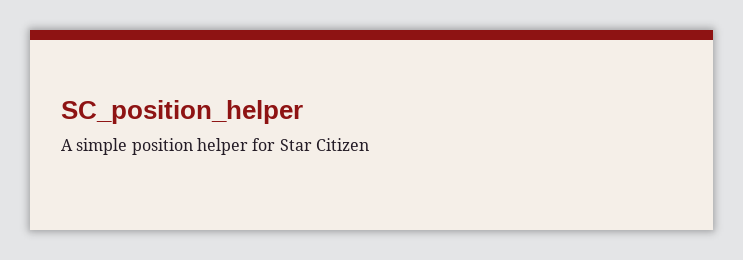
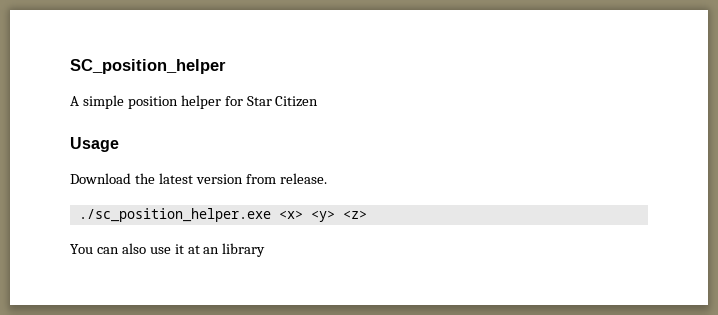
(369, 144) none -> [70,137,119,152] [70,173,327,184] [78,208,367,222] [70,243,266,257] // Usage // Download the latest version from release. // ./sc_position_helper.exe <x> <y> <z> // You can also use it at an library

